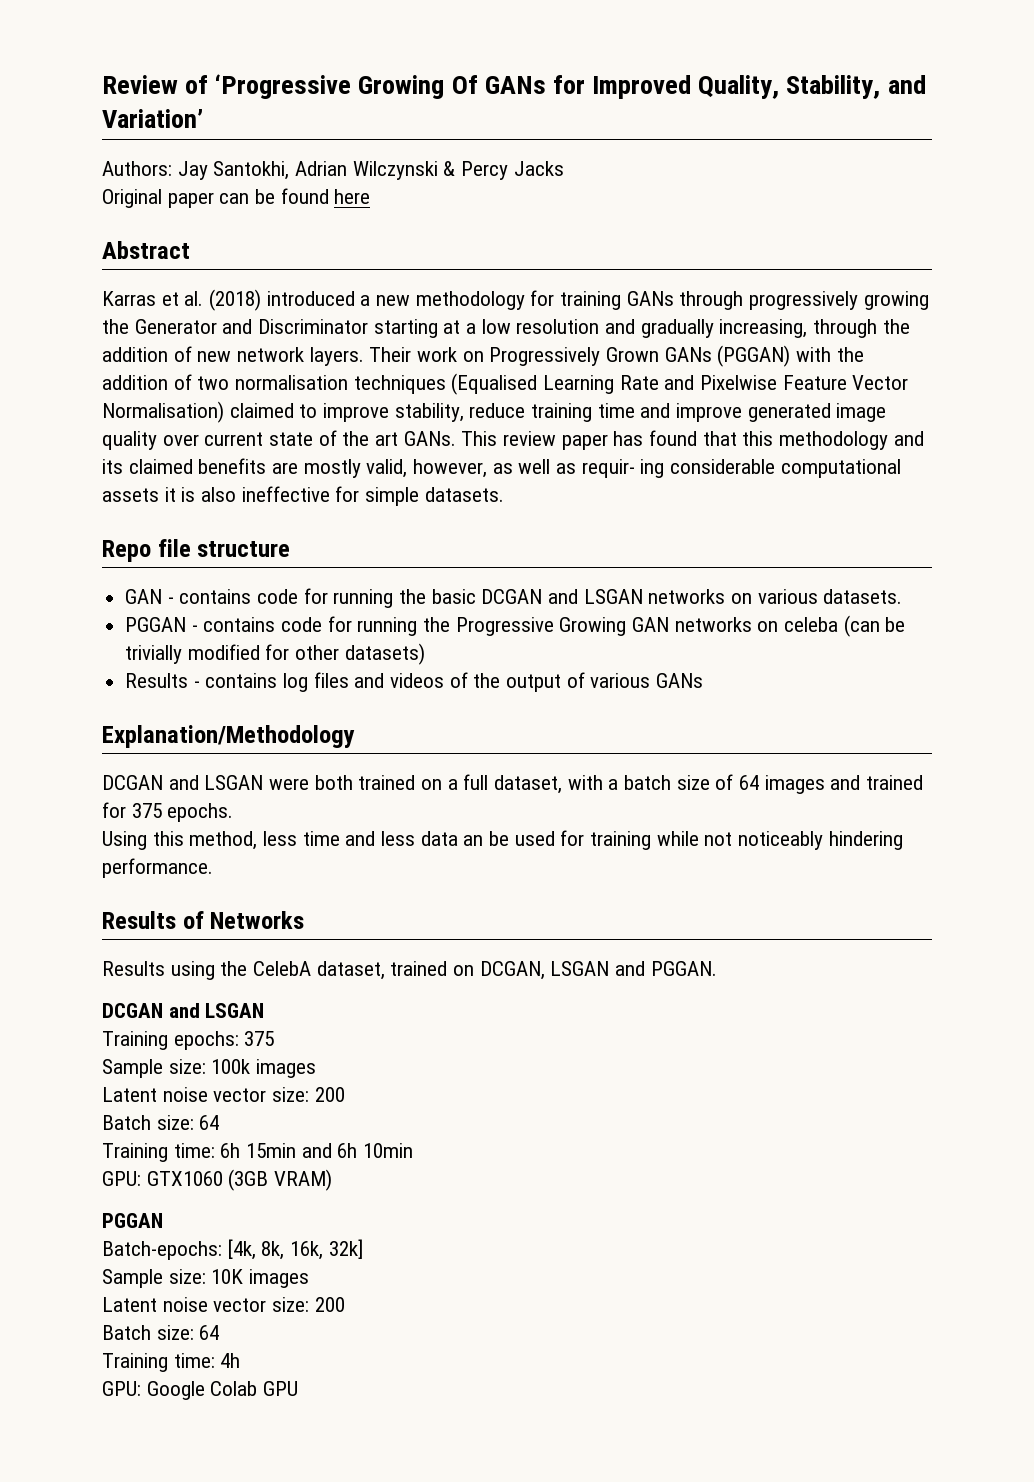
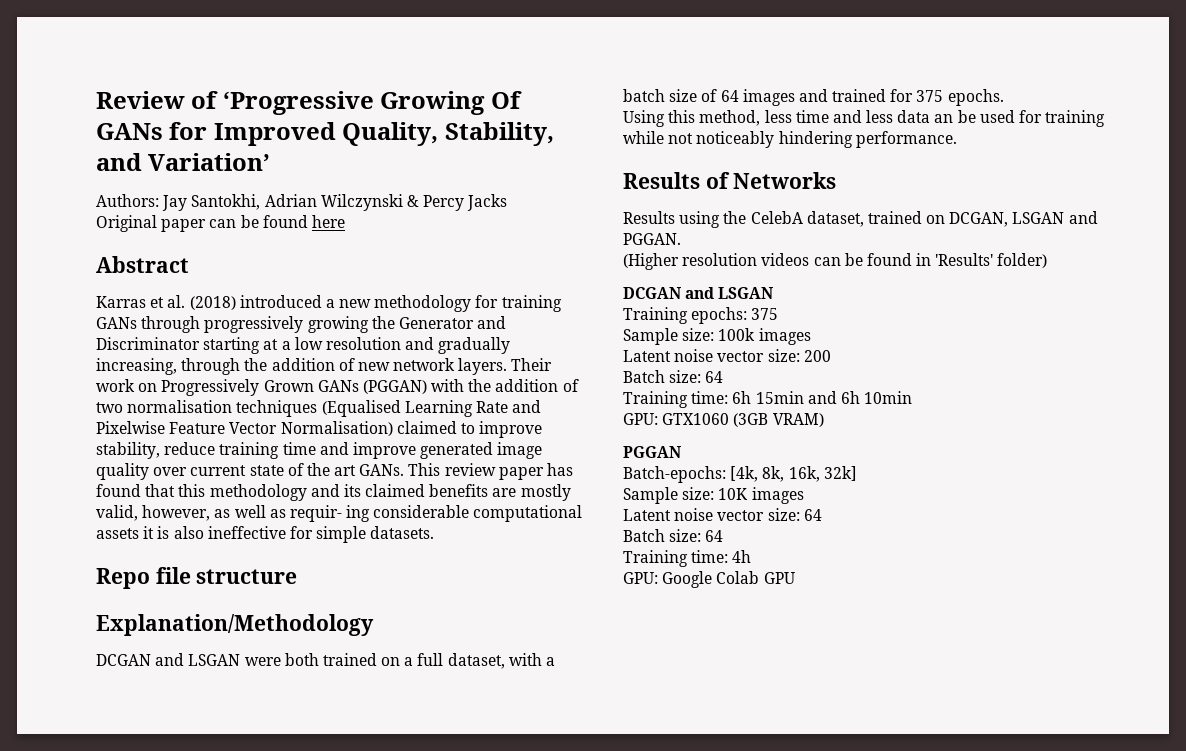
[125,588,903,608] [125,615,906,637] [125,643,425,665] [125,672,704,692] // GAN - contains code for running the basic DCGAN and LSGAN networks on various datasets. // PGGAN - contains code for running the Progressive Growing GAN networks on celeba (can be trivially modified for other datasets) // Results - contains log files and videos of the output of various GANs -> (298, 576) none
(717, 968) none -> [623,253,1048,270] // (Higher resolution videos can be found in 'Results' folder)
[314,1297,345,1312] 200 -> [803,509,822,521] 64

